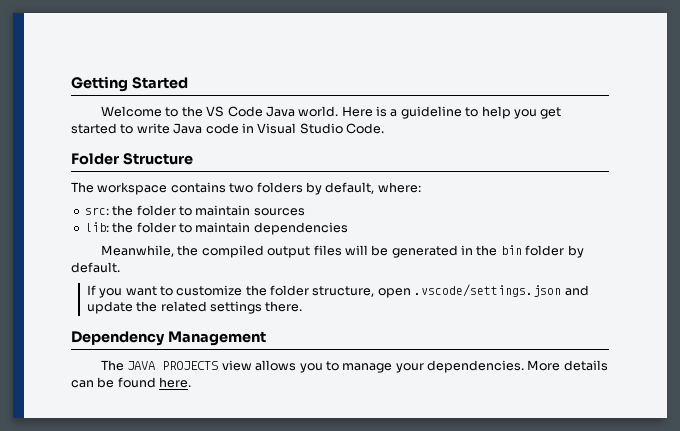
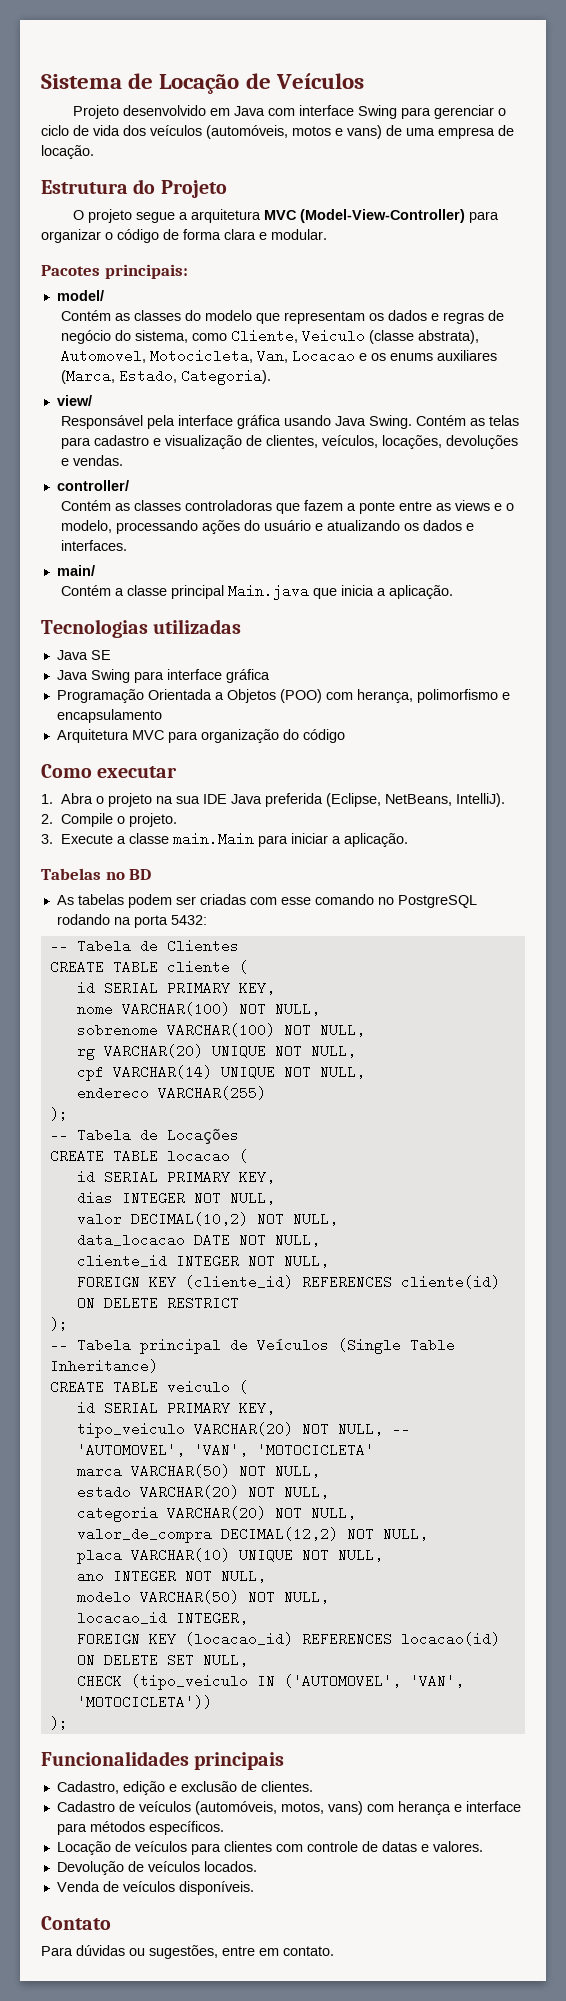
[71,76,188,92] [101,106,562,119] [71,123,384,134] [71,153,193,165] [71,182,421,195] [84,205,305,216] [84,222,348,235] [101,245,584,258] [71,262,120,273] [86,284,589,298] [86,301,303,314] [71,331,266,346] [101,360,608,373] [71,377,192,388] Getting Started // Welcome to the VS Code Java world. Here is a guideline to help you get started to write Java code in Visual Studio Code. // Folder Structure // The workspace contains two folders by default, where: // src: the folder to maintain sources // lib: the folder to maintain dependencies // Meanwhile, the compiled output files will be generated in the bin folder by default. // If you want to customize the folder structure, open .vscode/settings.json and update the related settings there. // Dependency Management // The JAVA PROJECTS view allows you to manage your dependencies. More details can be found here. -> [41,73,364,94] [73,105,507,119] [41,125,514,139] [41,145,94,159] [41,179,227,198] [73,209,500,223] [41,229,327,243] [41,264,188,279] [56,290,104,301] [60,310,504,324] [60,329,479,344] [60,349,497,363] [60,369,271,385] [56,395,92,406] [60,415,519,429] [60,435,518,449] [60,455,123,466] [56,480,129,491] [60,500,514,514] [60,520,474,534] [60,540,127,551] [56,565,95,576] [60,584,453,600] [41,619,242,638] [56,650,111,660] [56,669,270,683] [56,689,510,703] [56,709,162,723] [56,729,345,743] [41,764,178,778] [41,793,505,807] [41,813,177,827] [41,832,408,847] [41,868,152,880] [56,894,477,908] [56,914,207,928] [49,939,239,953] [49,960,248,974] [76,981,275,995] [76,1002,320,1016] [76,1023,365,1037] [76,1044,356,1060] [76,1065,365,1081] [76,1086,266,1100] [49,1107,68,1121] [49,1128,239,1144] [49,1149,248,1163] [76,1170,275,1184] [76,1191,275,1205] [76,1212,338,1226] [76,1233,320,1247] [76,1254,329,1268] [76,1275,500,1289] [76,1296,239,1310] [49,1317,68,1331] [49,1338,455,1354] [49,1359,158,1373] [49,1380,248,1394] [76,1401,275,1415] [76,1422,410,1438] [76,1443,374,1457] [76,1464,320,1478] [76,1485,329,1499] [76,1506,356,1522] [76,1527,428,1543] [76,1548,383,1564] [76,1569,266,1583] [76,1590,329,1604] [76,1611,248,1625] [76,1632,500,1646] [76,1653,248,1667] [76,1674,464,1690] [76,1695,212,1709] [49,1716,68,1730] [41,1751,285,1770] [56,1781,313,1795] [56,1801,521,1815] [56,1821,224,1835] [56,1841,483,1855] [56,1861,257,1875] [56,1881,254,1895] [41,1916,111,1930] [41,1945,334,1959] Sistema de Locação de Veículos // Projeto desenvolvido em Java com interface Swing para gerenciar o ciclo de vida dos veículos (automóveis, motos e vans) de uma empresa de locação. // Estrutura do Projeto // O projeto segue a arquitetura MVC (Model-View-Controller) para organizar o código de forma clara e modular. // Pacotes principais: // model/ // Contém as classes do modelo que representam os dados e regras de negócio do sistema, como Cliente, Veiculo (classe abstrata), Automovel, Motocicleta, Van, Locacao e os enums auxiliares (Marca, Estado, Categoria). // view/ // Responsável pela interface gráfica usando Java Swing. Contém as telas para cadastro e visualização de clientes, veículos, locações, devoluções e vendas. // controller/ // Contém as classes controladoras que fazem a ponte entre as views e o modelo, processando ações do usuário e atualizando os dados e interfaces. // main/ // Contém a classe principal Main.java que inicia a aplicação. // Tecnologias utilizadas // Java SE // Java Swing para interface gráfica // Programação Orientada a Objetos (POO) com herança, polimorfismo e encapsulamento // Arquitetura MVC para organização do código // Como executar // 1. Abra o projeto na sua IDE Java preferida (Eclipse, NetBeans, IntelliJ). // 2. Compile o projeto. // 3. Execute a classe main.Main para iniciar a aplicação. // Tabelas no BD // As tabelas podem ser criadas com esse comando no PostgreSQL rodando na porta 5432: // -- Tabela de Clientes // CREATE TABLE cliente ( // id SERIAL PRIMARY KEY, // nome VARCHAR(100) NOT NULL, // sobrenome VARCHAR(100) NOT NULL, // rg VARCHAR(20) UNIQUE NOT NULL, // cpf VARCHAR(14) UNIQUE NOT NULL, // endereco VARCHAR(255) // ); // -- Tabela de Locações // CREATE TABLE locacao ( // id SERIAL PRIMARY KEY, // dias INTEGER NOT NULL, // valor DECIMAL(10,2) NOT NULL, // data_locacao DATE NOT NULL, // cliente_id INTEGER NOT NULL, // FOREIGN KEY (cliente_id) REFERENCES cliente(id) ON DELETE RESTRICT // ); // -- Tabela principal de Veículos (Single Table Inheritance) // CREATE TABLE veiculo ( // id SERIAL PRIMARY KEY, // tipo_veiculo VARCHAR(20) NOT NULL, -- 'AUTOMOVEL', 'VAN', 'MOTOCICLETA' // marca VARCHAR(50) NOT NULL, // estado VARCHAR(20) NOT NULL, // categoria VARCHAR(20) NOT NULL, // valor_de_compra DECIMAL(12,2) NOT NULL, // placa VARCHAR(10) UNIQUE NOT NULL, // ano INTEGER NOT NULL, // modelo VARCHAR(50) NOT NULL, // locacao_id INTEGER, // FOREIGN KEY (locacao_id) REFERENCES locacao(id) ON DELETE SET NULL, // CHECK (tipo_veiculo IN ('AUTOMOVEL', 'VAN', 'MOTOCICLETA')) // ); // Funcionalidades principais // Cadastro, edição e exclusão de clientes. // Cadastro de veículos (automóveis, motos, vans) com herança e interface para métodos específicos. // Locação de veículos para clientes com controle de datas e valores. // Devolução de veículos locados. // Venda de veículos disponíveis. // Contato // Para dúvidas ou sugestões, entre em contato.

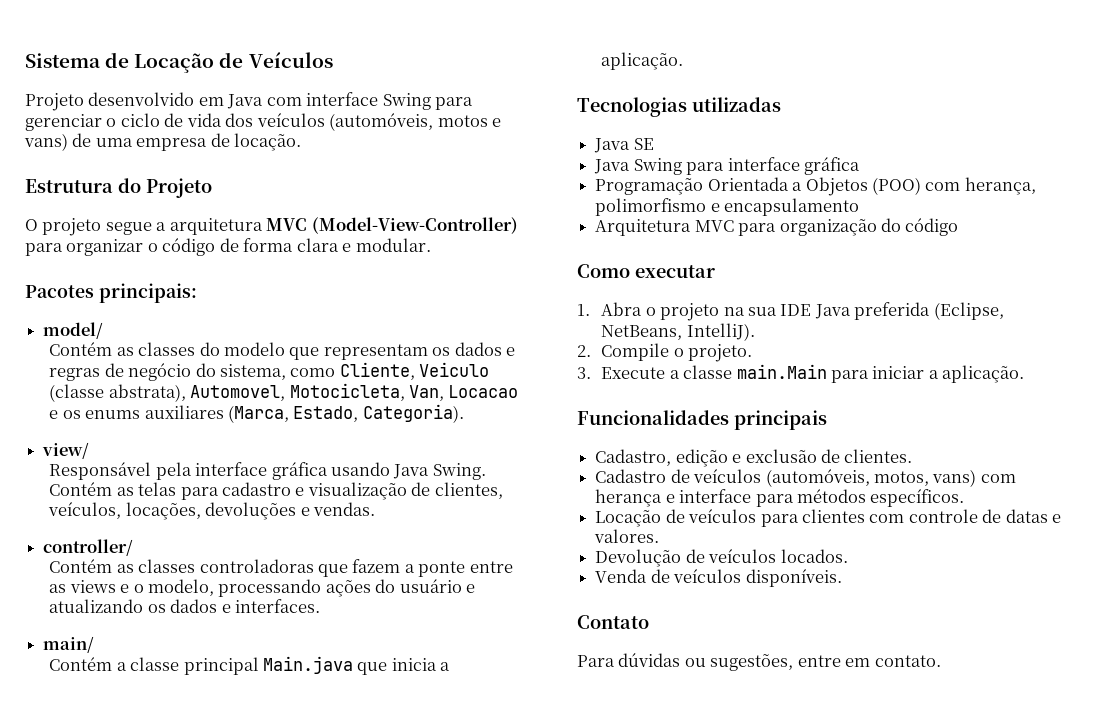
[41,868,152,880] [56,894,477,908] [56,914,207,928] [49,939,239,953] [49,960,248,974] [76,981,275,995] [76,1002,320,1016] [76,1023,365,1037] [76,1044,356,1060] [76,1065,365,1081] [76,1086,266,1100] [49,1107,68,1121] [49,1128,239,1144] [49,1149,248,1163] [76,1170,275,1184] [76,1191,275,1205] [76,1212,338,1226] [76,1233,320,1247] [76,1254,329,1268] [76,1275,500,1289] [76,1296,239,1310] [49,1317,68,1331] [49,1338,455,1354] [49,1359,158,1373] [49,1380,248,1394] [76,1401,275,1415] [76,1422,410,1438] [76,1443,374,1457] [76,1464,320,1478] [76,1485,329,1499] [76,1506,356,1522] [76,1527,428,1543] [76,1548,383,1564] [76,1569,266,1583] [76,1590,329,1604] [76,1611,248,1625] [76,1632,500,1646] [76,1653,248,1667] [76,1674,464,1690] [76,1695,212,1709] [49,1716,68,1730] // Tabelas no BD // As tabelas podem ser criadas com esse comando no PostgreSQL rodando na porta 5432: // -- Tabela de Clientes // CREATE TABLE cliente ( // id SERIAL PRIMARY KEY, // nome VARCHAR(100) NOT NULL, // sobrenome VARCHAR(100) NOT NULL, // rg VARCHAR(20) UNIQUE NOT NULL, // cpf VARCHAR(14) UNIQUE NOT NULL, // endereco VARCHAR(255) // ); // -- Tabela de Locações // CREATE TABLE locacao ( // id SERIAL PRIMARY KEY, // dias INTEGER NOT NULL, // valor DECIMAL(10,2) NOT NULL, // data_locacao DATE NOT NULL, // cliente_id INTEGER NOT NULL, // FOREIGN KEY (cliente_id) REFERENCES cliente(id) ON DELETE RESTRICT // ); // -- Tabela principal de Veículos (Single Table Inheritance) // CREATE TABLE veiculo ( // id SERIAL PRIMARY KEY, // tipo_veiculo VARCHAR(20) NOT NULL, -- 'AUTOMOVEL', 'VAN', 'MOTOCICLETA' // marca VARCHAR(50) NOT NULL, // estado VARCHAR(20) NOT NULL, // categoria VARCHAR(20) NOT NULL, // valor_de_compra DECIMAL(12,2) NOT NULL, // placa VARCHAR(10) UNIQUE NOT NULL, // ano INTEGER NOT NULL, // modelo VARCHAR(50) NOT NULL, // locacao_id INTEGER, // FOREIGN KEY (locacao_id) REFERENCES locacao(id) ON DELETE SET NULL, // CHECK (tipo_veiculo IN ('AUTOMOVEL', 'VAN', 'MOTOCICLETA')) // ); -> (1025, 374) none

